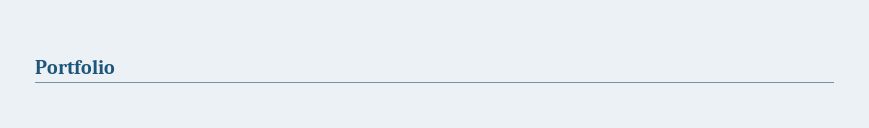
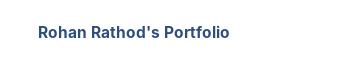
(35, 66) none -> [38,26,161,38] Rohan Rathod's

